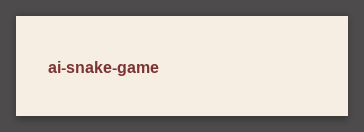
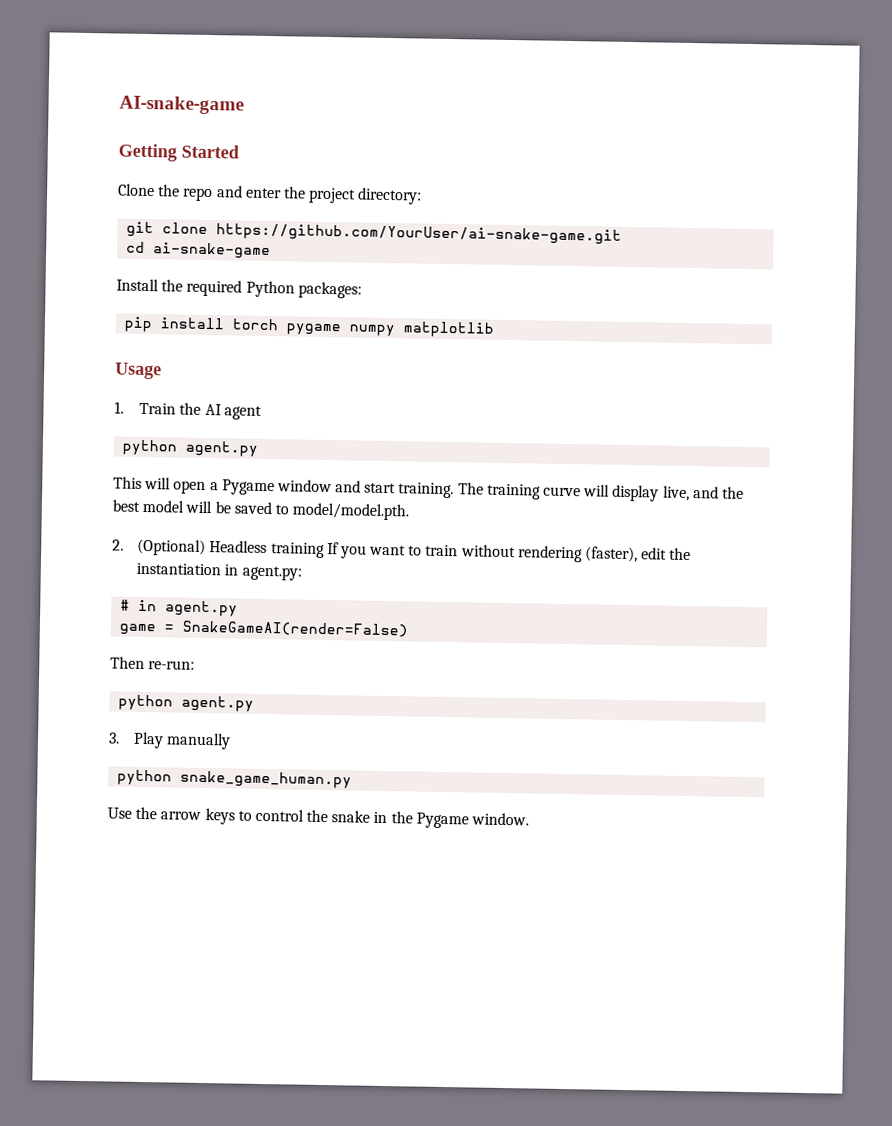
[48,61,159,76] ai-snake-game -> [119,95,244,115] [118,143,239,162] [118,183,423,205] [126,221,623,245] [126,241,272,260] [116,278,362,299] [124,316,495,338] [115,362,162,380] [114,401,262,420] [122,439,259,457] [113,476,744,502] [112,499,410,521] [112,538,692,563] [136,562,302,581] [120,599,239,617] [119,620,409,638] [110,656,196,670] [118,694,255,712] [108,731,232,750] [117,769,353,789] [107,806,530,829] AI-snake-game // Getting Started // Clone the repo and enter the project directory: // git clone https://github.com/YourUser/ai-snake-game.git // cd ai-snake-game // Install the required Python packages: // pip install torch pygame numpy matplotlib // Usage // 1. Train the AI agent // python agent.py // This will open a Pygame window and start training. The training curve will display live, and the best model will be saved to model/model.pth. // 2. (Optional) Headless training If you want to train without rendering (faster), edit the instantiation in agent.py: // # in agent.py // game = SnakeGameAI(render=False) // Then re-run: // python agent.py // 3. Play manually // python snake_game_human.py // Use the arrow keys to control the snake in the Pygame window.

